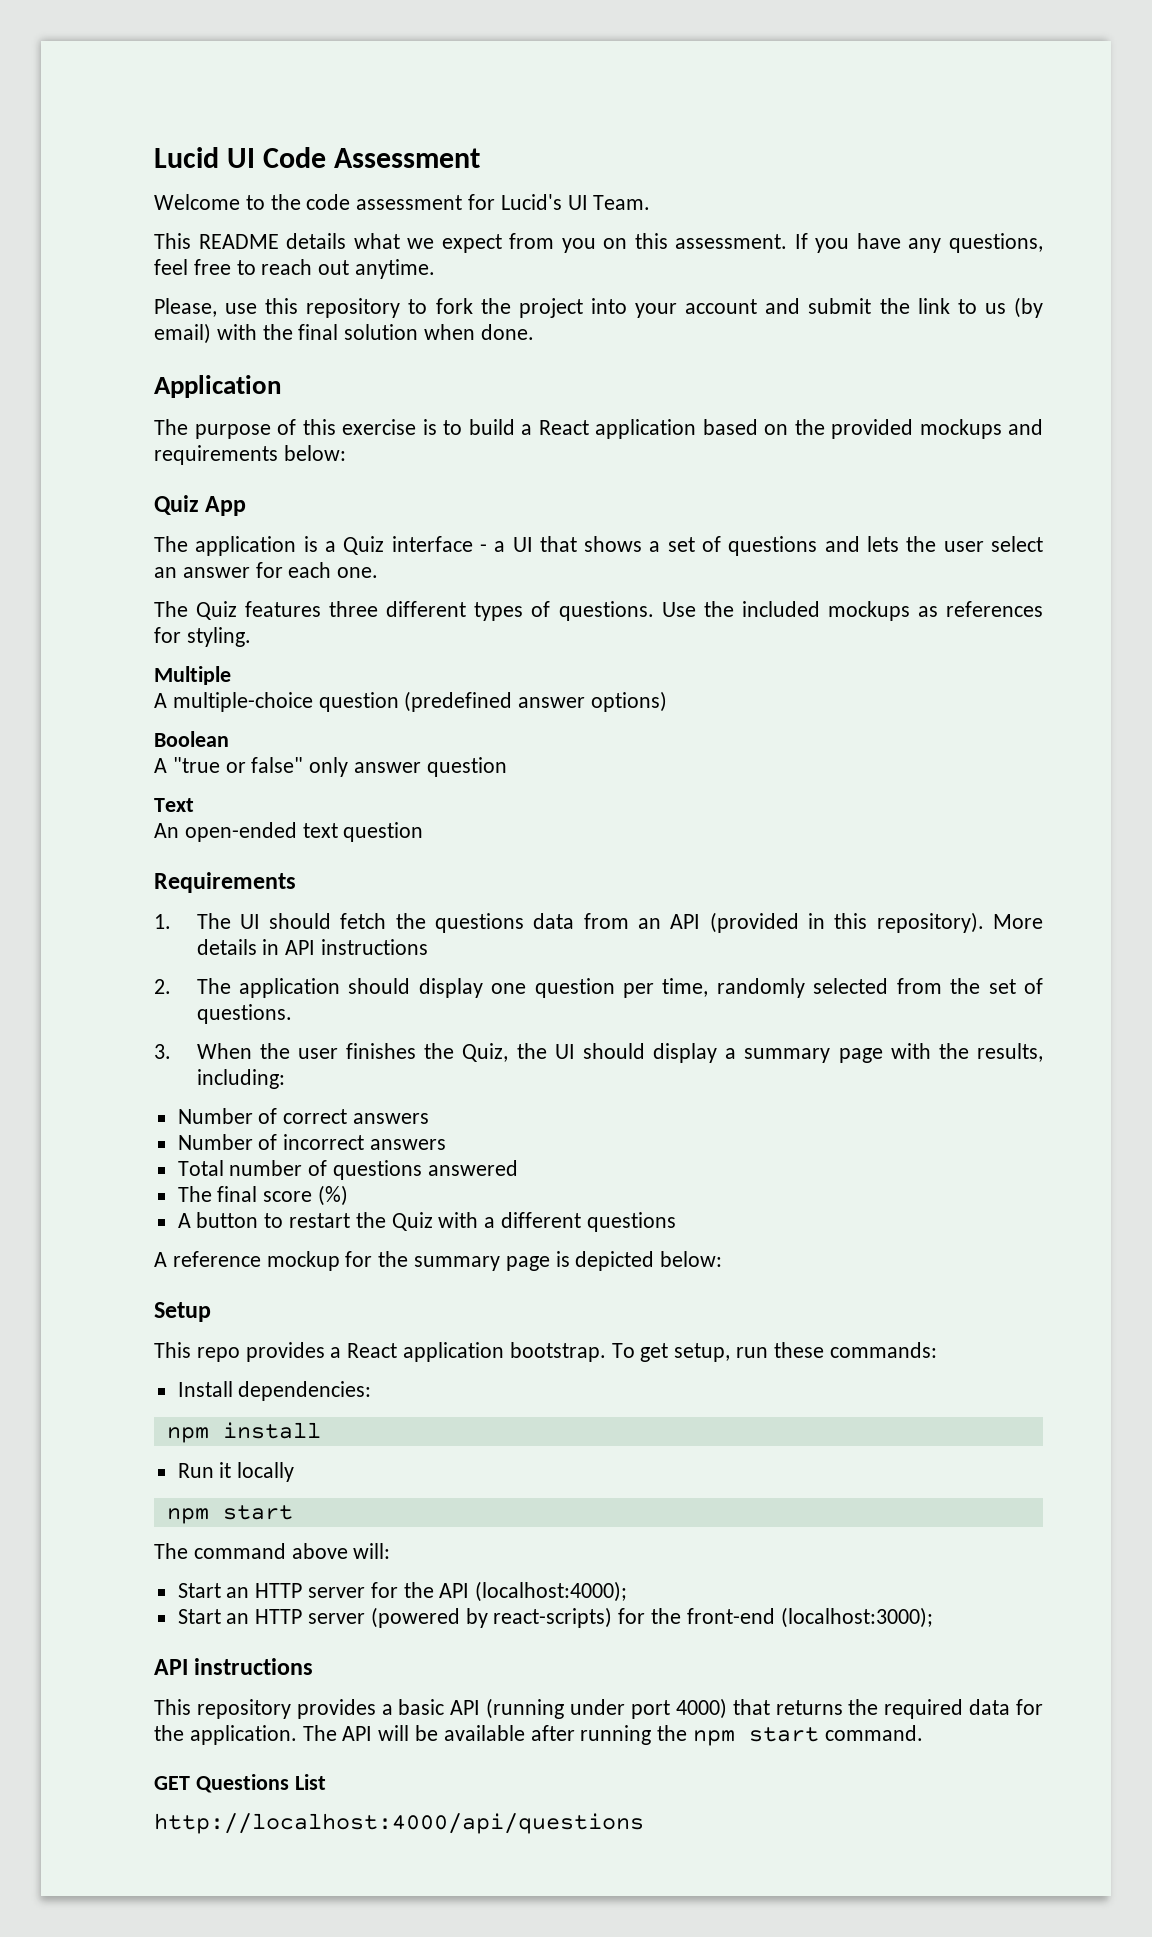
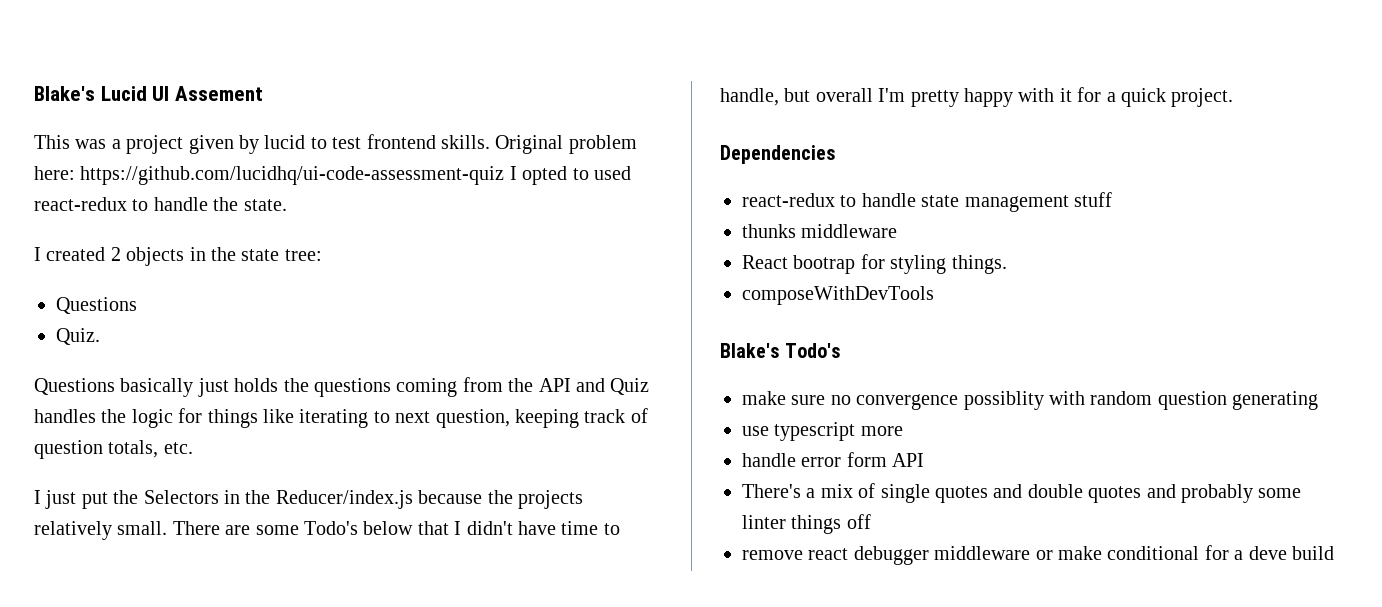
(154, 157) none -> [34,86,95,101] Blake's
[263,147,481,168] [154,194,651,210] [154,233,1043,253] [154,259,436,279] [154,297,1043,318] [154,323,534,344] [154,375,281,398] [154,419,1043,439] [154,445,346,465] [154,495,247,516] [154,536,1043,556] [154,562,379,578] [154,601,1043,621] [154,627,251,647] [154,666,231,685] [154,691,668,712] [154,731,229,747] [154,757,507,777] [154,798,194,812] [154,822,424,842] [154,872,296,893] [154,912,1043,933] [196,939,428,955] [154,978,1043,998] [196,1004,292,1024] [154,1043,1044,1063] [196,1069,285,1089] [177,1108,430,1124] [177,1134,447,1150] [177,1160,518,1180] [177,1185,349,1206] [177,1212,676,1232] [154,1251,723,1271] [154,1302,211,1322] [154,1342,937,1362] [177,1381,372,1401] [166,1422,321,1443] [177,1462,295,1482] [166,1505,293,1524] [154,1543,391,1559] [177,1581,628,1602] [177,1607,933,1628] [154,1658,314,1675] [154,1698,1043,1719] [154,1725,923,1746] [154,1774,326,1793] [154,1813,644,1834] Code Assessment // Welcome to the code assessment for Lucid's UI Team. // This README details what we expect from you on this assessment. If you have any questions, feel free to reach out anytime. // Please, use this repository to fork the project into your account and submit the link to us (by email) with the final solution when done. // Application // The purpose of this exercise is to build a React application based on the provided mockups and requirements below: // Quiz App // The application is a Quiz interface - a UI that shows a set of questions and lets the user select an answer for each one. // The Quiz features three different types of questions. Use the included mockups as references for styling. // Multiple // A multiple-choice question (predefined answer options) // Boolean // A "true or false" only answer question // Text // An open-ended text question // Requirements // 1. The UI should fetch the questions data from an API (provided in this repository). More details in API instructions // 2. The application should display one question per time, randomly selected from the set of questions. // 3. When the user finishes the Quiz, the UI should display a summary page with the results, including: // Number of correct answers // Number of incorrect answers // Total number of questions answered // The final score (%) // A button to restart the Quiz with a different questions // A reference mockup for the summary page is depicted below: // Setup // This repo provides a React application bootstrap. To get setup, run these commands: // Install dependencies: // npm install // Run it locally // npm start // The command above will: // Start an HTTP server for the API (localhost:4000); // Start an HTTP server (powered by react-scripts) for the front-end (localhost:3000); // API instructions // This repository provides a basic API (running under port 4000) that returns the required data for the application. The API will be available after running the npm start command. // GET Questions List // http://localhost:4000/api/questions -> [175,86,264,101] [34,134,637,154] [34,166,631,185] [34,197,287,211] [34,247,322,266] [56,297,137,314] [56,328,100,345] [34,377,650,397] [34,408,648,428] [34,440,193,459] [34,490,583,509] [34,521,620,540] [720,87,1234,107] [720,145,836,164] [742,192,1112,212] [742,224,898,238] [742,254,1007,274] [742,286,934,305] [720,343,842,358] [742,391,1319,410] [742,422,903,441] [742,452,925,467] [742,483,1302,503] [742,514,871,534] [742,545,1334,565] Assement // This was a project given by lucid to test frontend skills. Original problem here: https://github.com/lucidhq/ui-code-assessment-quiz I opted to used react-redux to handle the state. // I created 2 objects in the state tree: // Questions // Quiz. // Questions basically just holds the questions coming from the API and Quiz handles the logic for things like iterating to next question, keeping track of question totals, etc. // I just put the Selectors in the Reducer/index.js because the projects relatively small. There are some Todo's below that I didn't have time to handle, but overall I'm pretty happy with it for a quick project. // Dependencies // react-redux to handle state management stuff // thunks middleware // React bootrap for styling things. // composeWithDevTools // Blake's Todo's // make sure no convergence possiblity with random question generating // use typescript more // handle error form API // There's a mix of single quotes and double quotes and probably some linter things off // remove react debugger middleware or make conditional for a deve build

